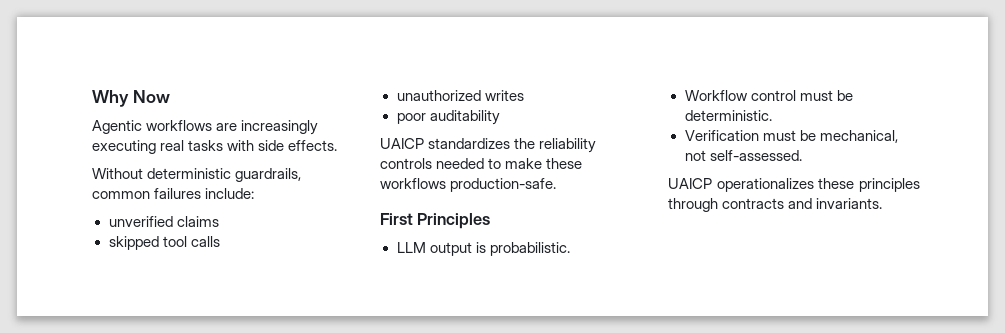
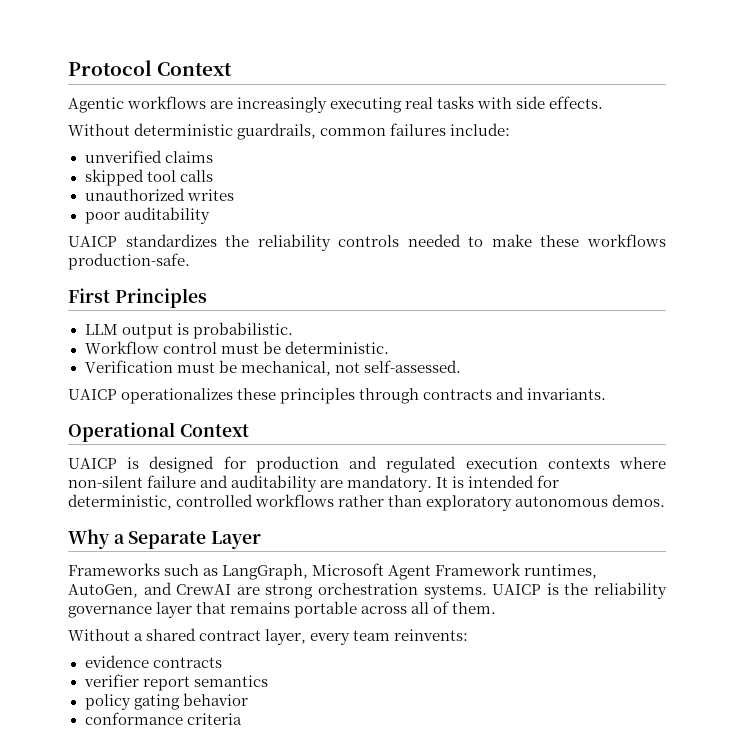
[92,90,170,107] Why Now -> [68,60,233,76] Protocol Context
(883, 203) none -> [68,422,249,442] [68,456,667,473] [68,475,560,492] [68,494,666,511] [68,529,262,549] [68,563,598,580] [68,582,668,599] [68,601,497,618] [68,628,469,645] [84,655,222,668] [83,674,268,691] [84,693,248,710] [84,712,242,725] // Operational Context // UAICP is designed for production and regulated execution contexts where non-silent failure and auditability are mandatory. It is intended for deterministic, controlled workflows rather than exploratory autonomous demos. // Why a Separate Layer // Frameworks such as LangGraph, Microsoft Agent Framework runtimes, AutoGen, and CrewAI are strong orchestration systems. UAICP is the reliability governance layer that remains portable across all of them. // Without a shared contract layer, every team reinvents: // evidence contracts // verifier report semantics // policy gating behavior // conformance criteria

